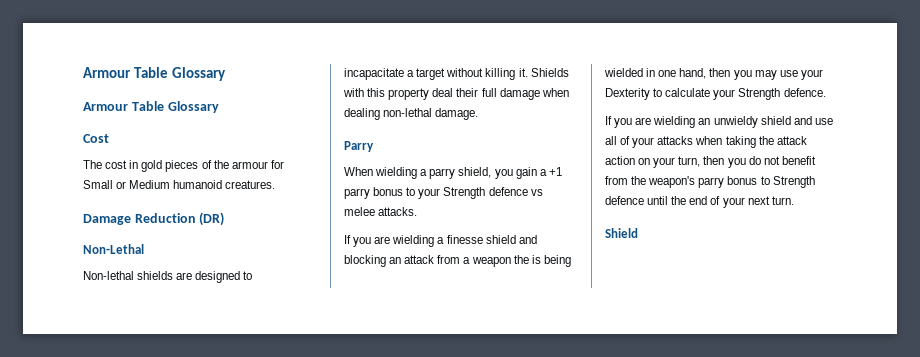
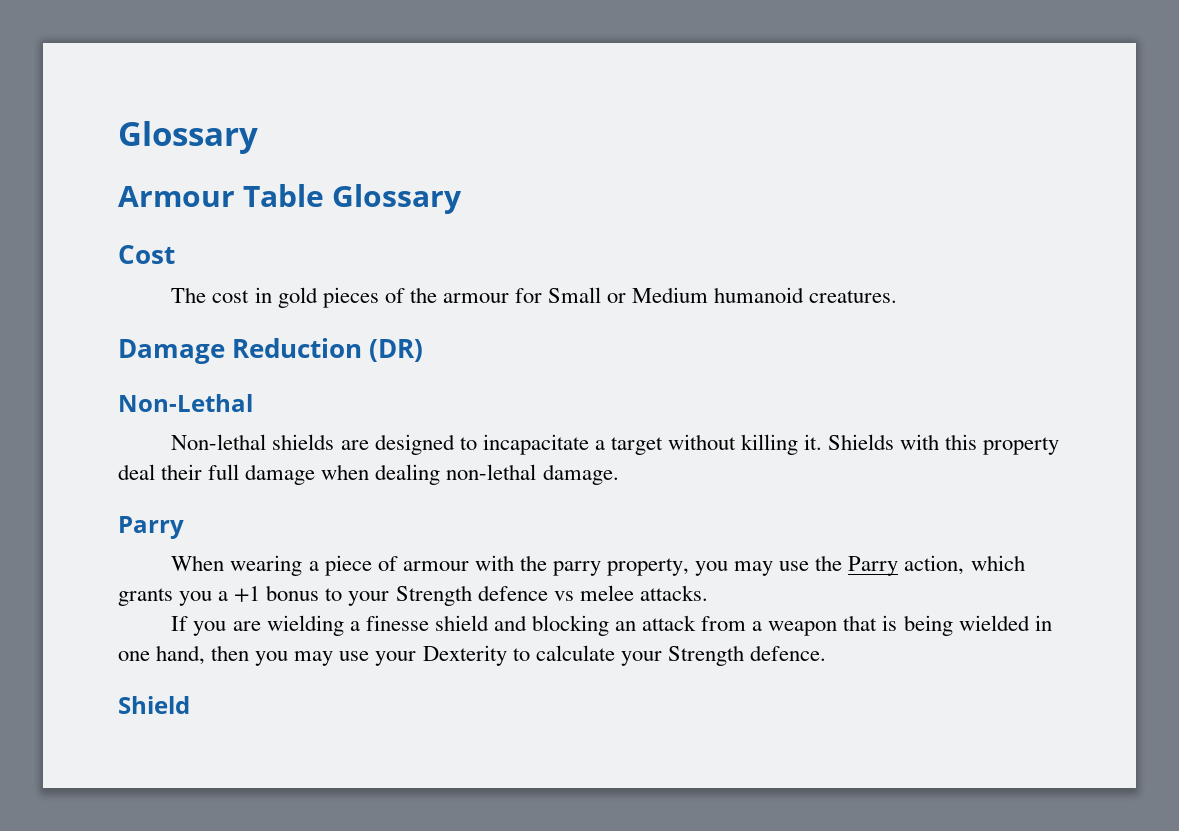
[83,67,169,78] Armour Table -> (118, 137) none
[375,167,537,179] wielding a parry shield, you gain -> [230,555,1025,576] [118,588,213,606] wearing a piece of armour with the parry property, you may use the Parry action, which grants you
[344,188,370,199] parry -> (261, 594) none
[513,255,529,264] the -> [843,615,878,631] that
[605,116,833,128] [605,136,807,148] [605,156,816,168] [605,176,815,188] [605,196,794,208] // If you are wielding an unwieldy shield and use all of your attacks when taking the attack action on your turn, then you do not benefit from the weapon's parry bonus to Strength defence until the end of your next turn. -> (826, 653) none

